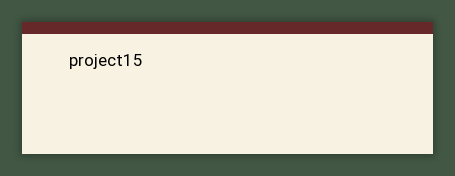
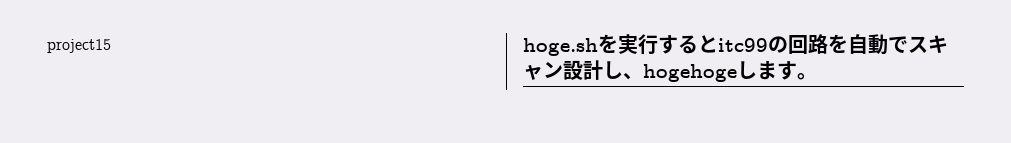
(143, 61) none -> [523,34,948,56] [523,60,817,82] // hoge.shを実行するとitc99の回路を自動でスキャン設計し、hogehogeします。

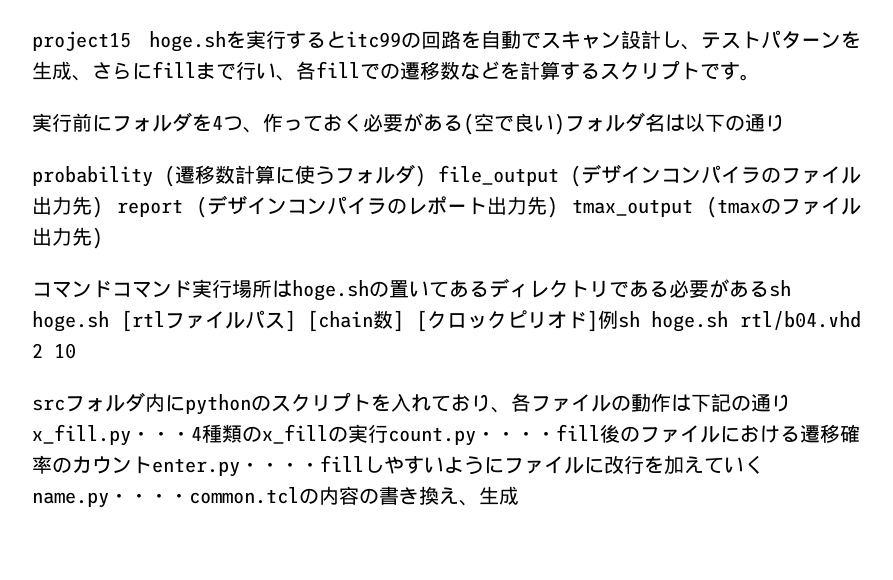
(111, 46) // -> (131, 41) none
[643,61,817,82] hogehogeします。 -> [701,30,861,49] [32,60,760,81] [32,112,785,135] [32,164,862,187] [32,195,861,218] [32,227,103,249] [32,278,791,301] [32,310,862,332] [32,343,76,359] [32,392,791,415] [32,424,860,446] [32,455,764,477] [32,486,519,508] テストパターンを生成、さらにfillまで行い、各fillでの遷移数などを計算するスクリプトです。 // 実行前にフォルダを4つ、作っておく必要がある(空で良い)フォルダ名は以下の通り // probability (遷移数計算に使うフォルダ) file_output (デザインコンパイラのファイル出力先) report (デザインコンパイラのレポート出力先) tmax_output (tmaxのファイル出力先) // コマンドコマンド実行場所はhoge.shの置いてあるディレクトリである必要があるsh hoge.sh [rtlファイルパス] [chain数] [クロックピリオド]例sh hoge.sh rtl/b04.vhd 2 10 // srcフォルダ内にpythonのスクリプトを入れており、各ファイルの動作は下記の通りx_fill.py・・・4種類のx_fillの実行count.py・・・・fill後のファイルにおける遷移確率のカウントenter.py・・・・fillしやすいようにファイルに改行を加えていくname.py・・・・common.tclの内容の書き換え、生成

